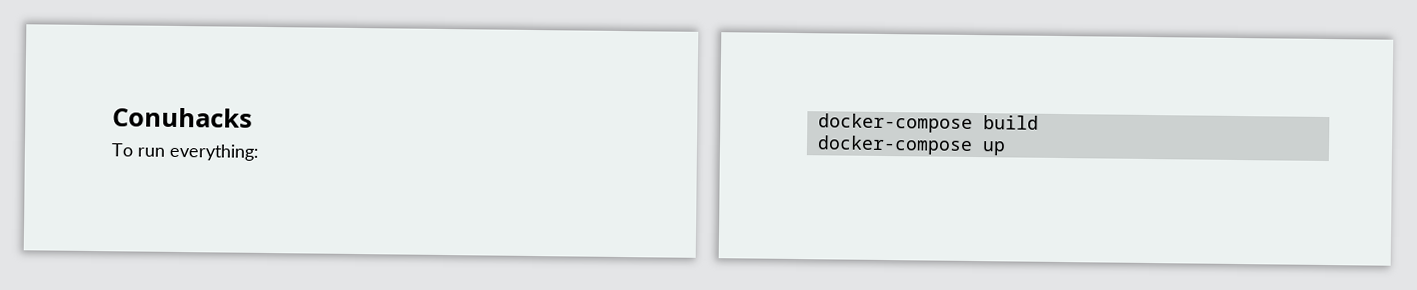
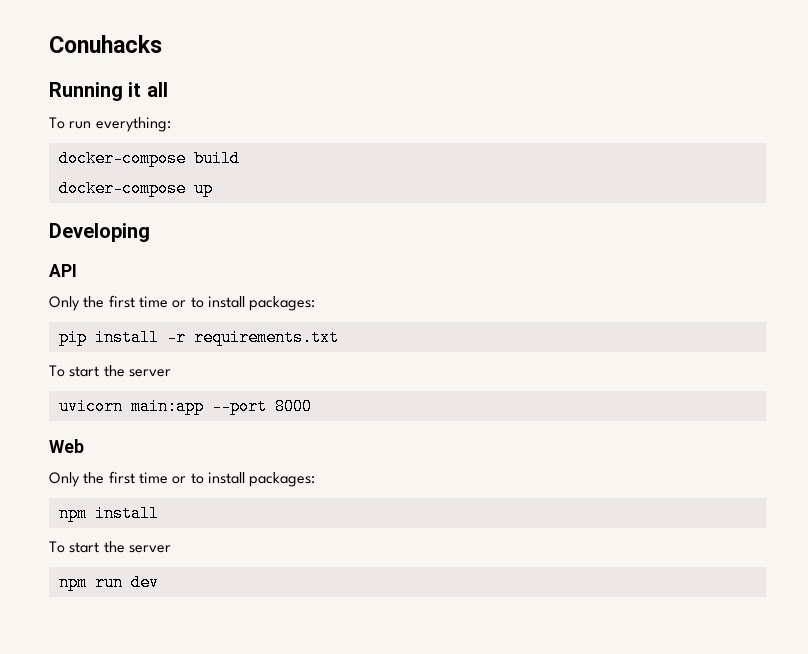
(253, 117) none -> [49,82,168,101] // Running it all
(1006, 148) none -> [49,223,150,242] [49,264,77,277] [49,295,316,311] [58,329,339,346] [49,365,171,377] [58,398,312,415] [49,439,84,453] [49,471,316,487] [58,505,159,522] [49,541,171,553] [58,574,159,591] // Developing // API // Only the first time or to install packages: // pip install -r requirements.txt // To start the server // uvicorn main:app --port 8000 // Web // Only the first time or to install packages: // npm install // To start the server // npm run dev

